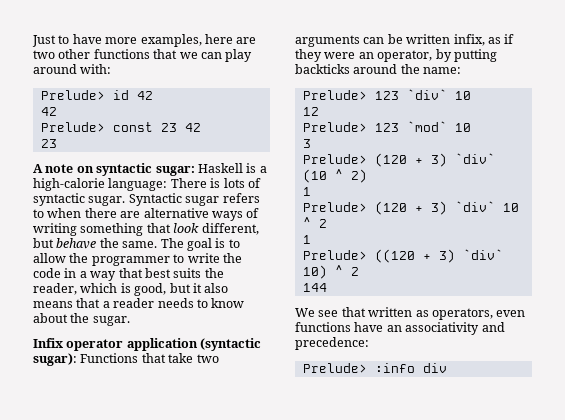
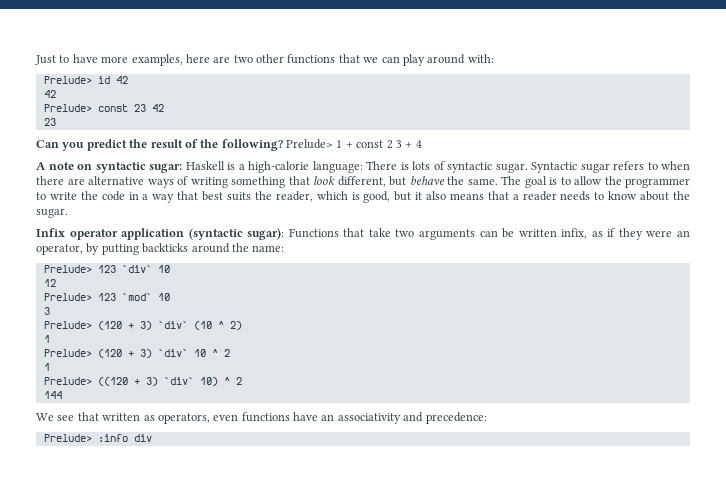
(57, 143) none -> [36,139,422,151] // Can you predict the result of the following? Prelude> 1 + const 2 3 + 4

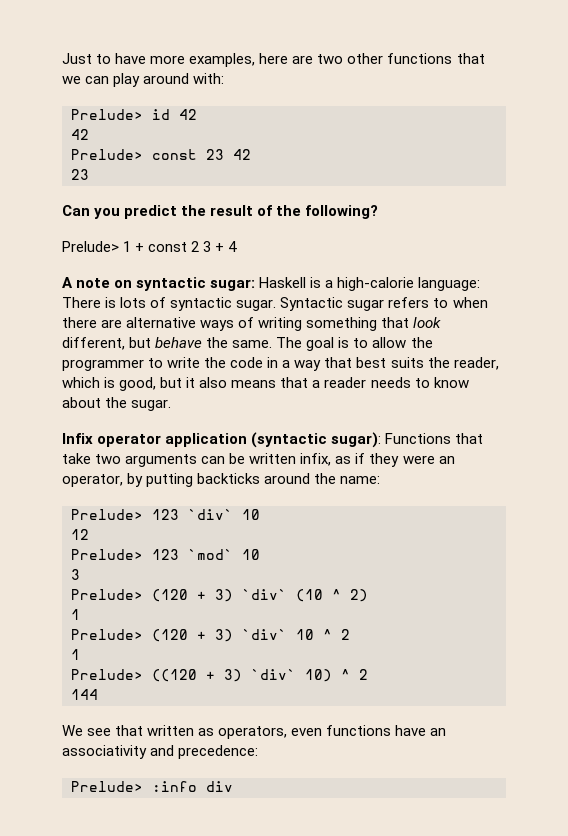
(283, 145) none -> (379, 212) //

